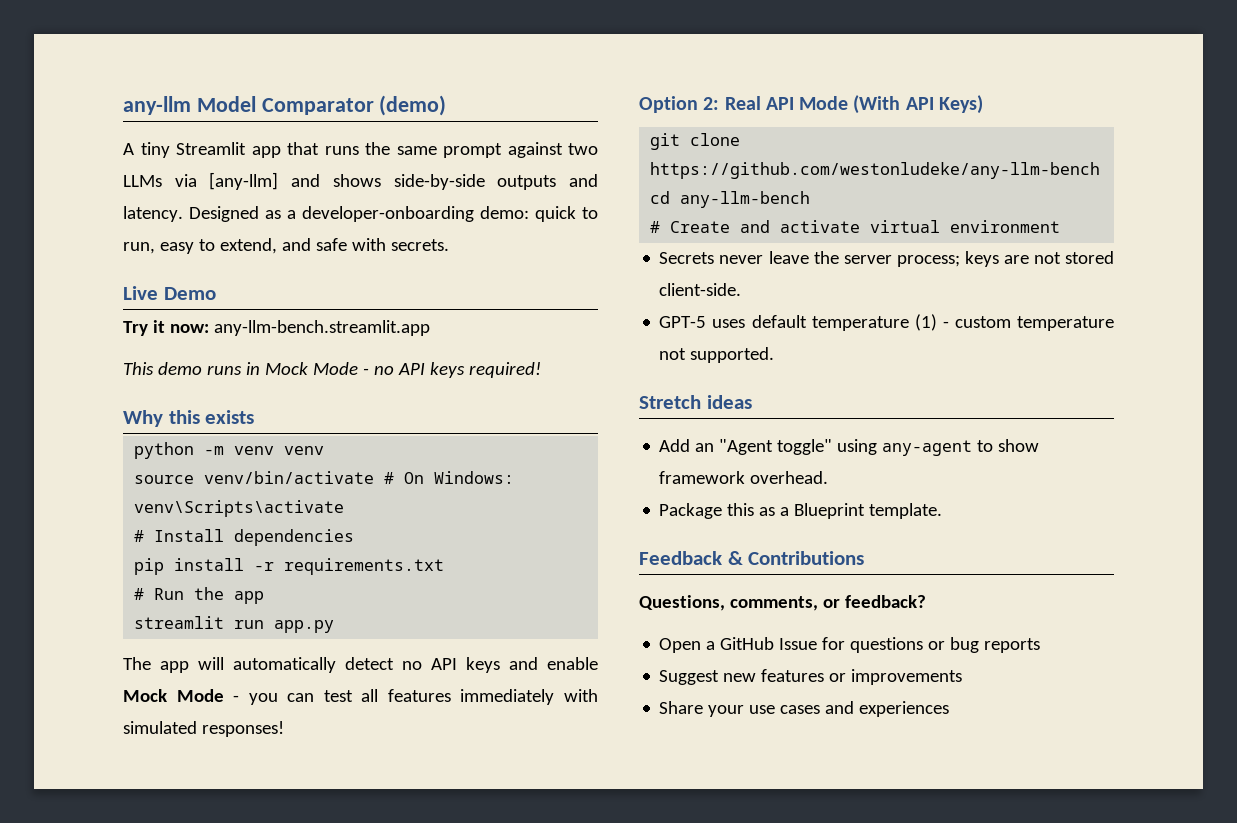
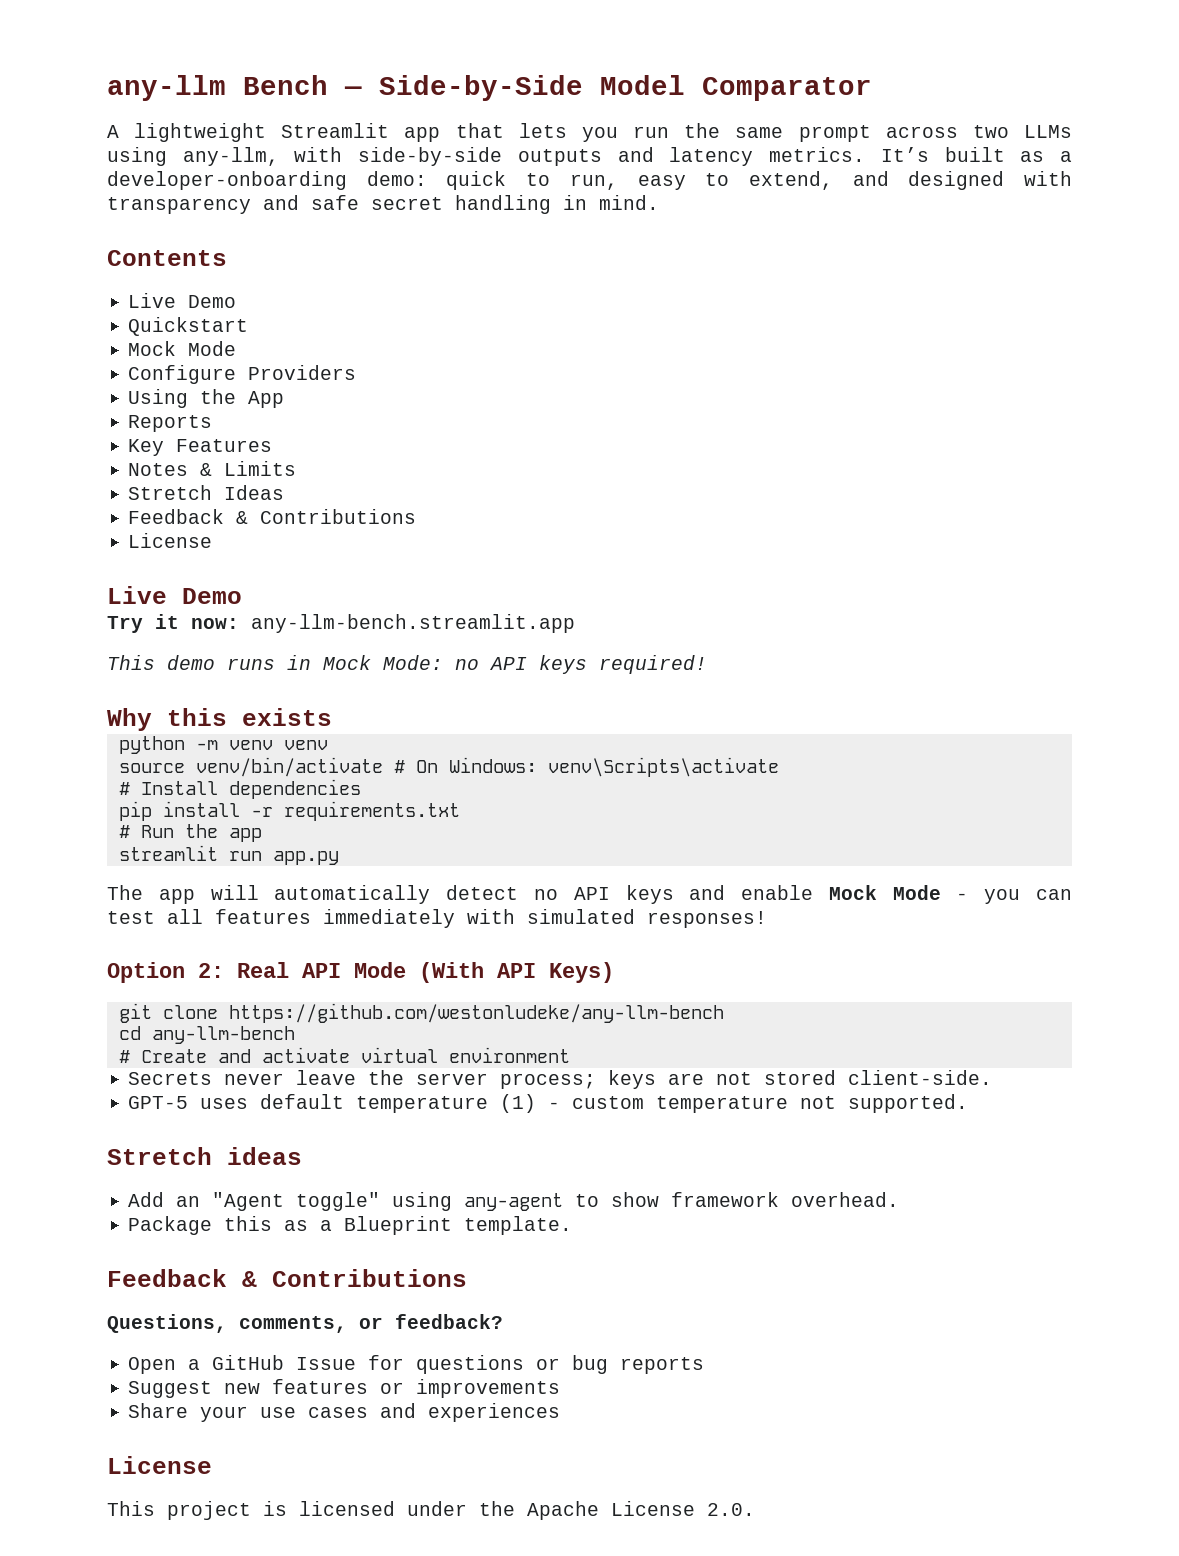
(191, 105) none -> [243,75,583,101] Bench — Side-by-Side
[379,95,447,116] (demo) -> (872, 89) none
[140,142,170,158] tiny -> [134,123,267,142] lightweight
[324,146,359,155] runs -> [518,123,670,142] lets you run
[507,142,563,158] against -> [885,126,958,138] across
[174,172,598,190] [123,206,259,222] via [any-llm] and shows side-by-side outputs and latency. Designed -> [107,147,1005,166] using any-llm, with side-by-side outputs and latency metrics. It’s built
[315,238,449,251] safe with secrets. -> [908,171,1073,190] [107,195,659,214] [107,250,227,266] [128,293,237,308] [128,317,249,336] [128,341,237,356] [128,365,357,384] [128,389,285,408] [128,415,213,432] [128,439,273,456] [128,461,297,476] [128,485,285,500] [128,509,417,524] [128,533,213,548] designed with transparency and safe secret handling in mind. // Contents // Live Demo // Quickstart // Mock Mode // Configure Providers // Using the App // Reports // Key Features // Notes & Limits // Stretch Ideas // Feedback & Contributions // License
[312,362,369,375] Mode - -> [383,655,443,670] Mode:
(950, 709) none -> [107,1456,212,1474] [107,1501,755,1520] // License // This project is licensed under the Apache License 2.0.

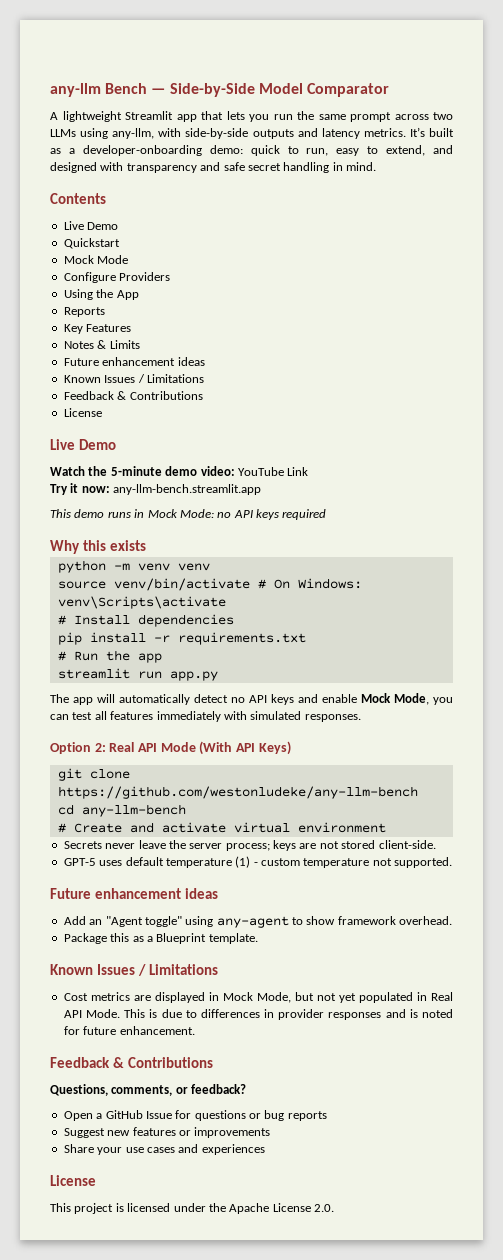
[128,485,285,500] Stretch Ideas -> [63,357,205,366] [63,374,204,383] Future enhancement ideas // Known Issues / Limitations
(242, 596) none -> [50,466,309,476] // Watch the 5-minute demo video: YouTube Link
[599,655,707,674] required! -> [282,509,327,520] required
[892,885,969,900] Mode - -> [394,693,429,705] Mode,
[647,911,767,928] responses! -> [304,714,361,722] responses.
[107,1147,212,1165] Stretch -> [50,888,181,899] Future enhancement
(573, 1225) none -> [50,964,218,976] [63,992,453,1003] [63,1009,453,1020] [63,1026,195,1035] // Known Issues / Limitations // Cost metrics are displayed in Mock Mode, but not yet populated in Real API Mode. This is due to differences in provider responses and is noted for future enhancement.

